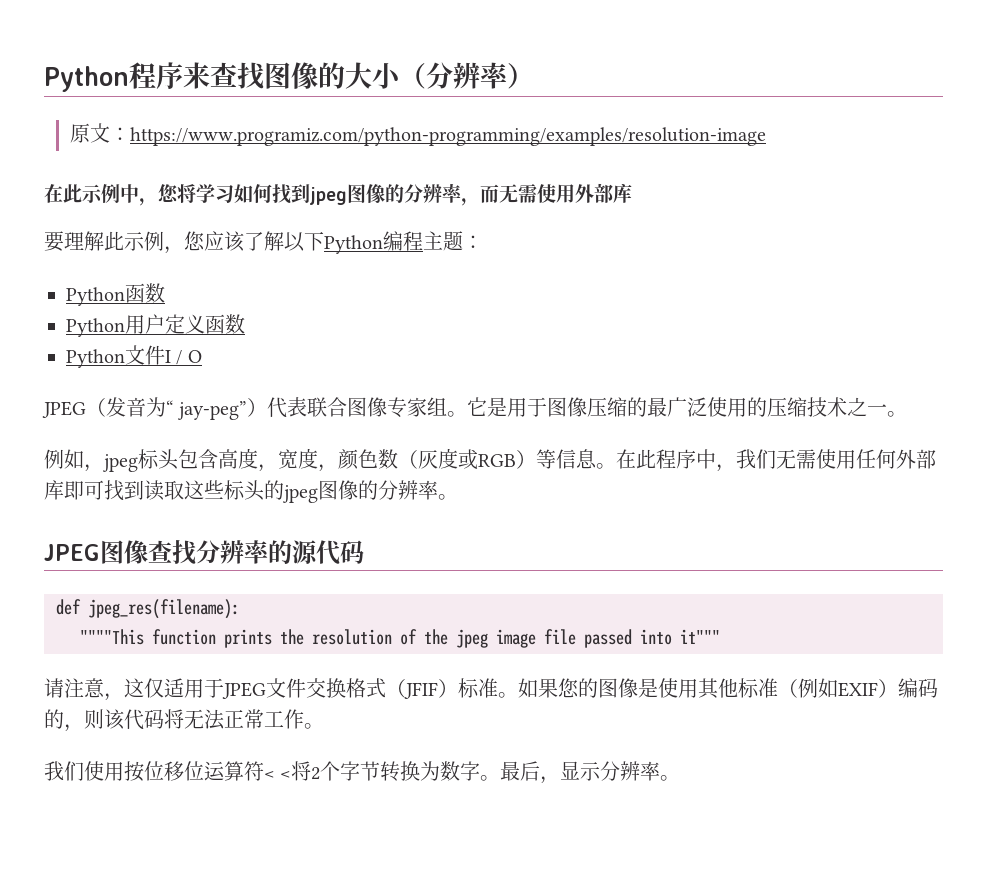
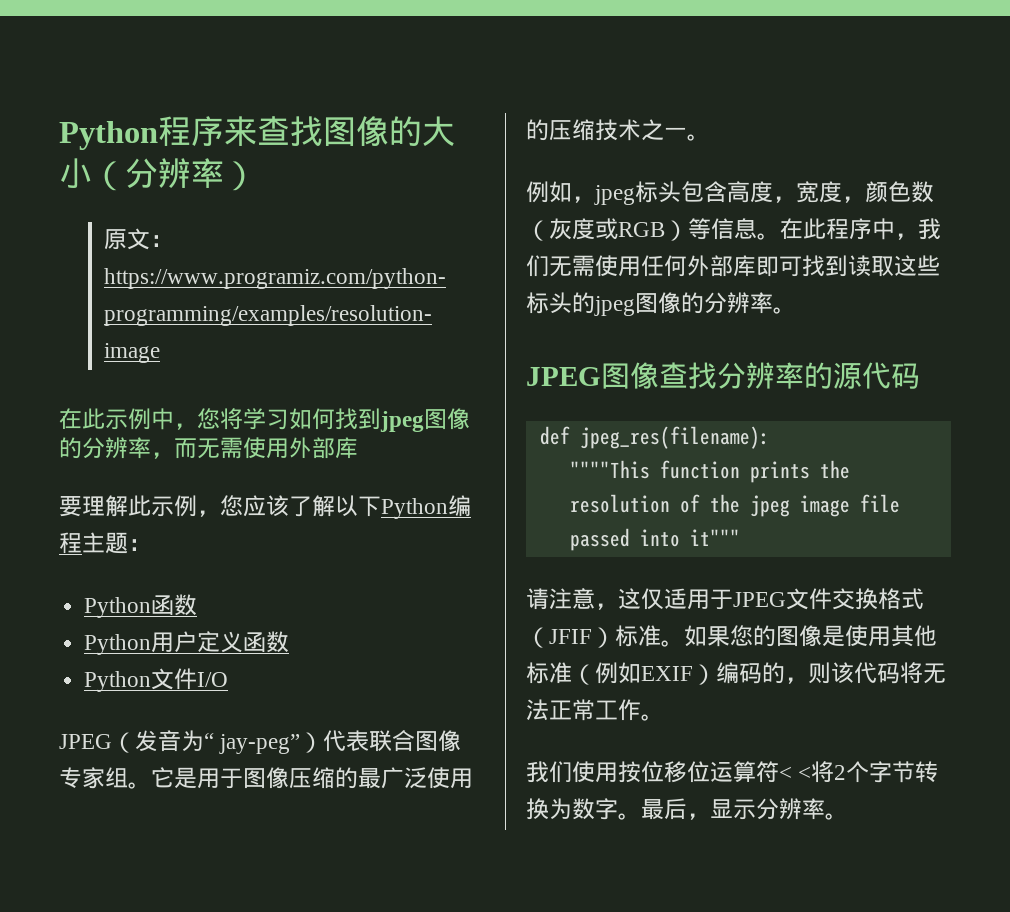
[165,350,202,365] I / O -> [197,672,229,687] I/O

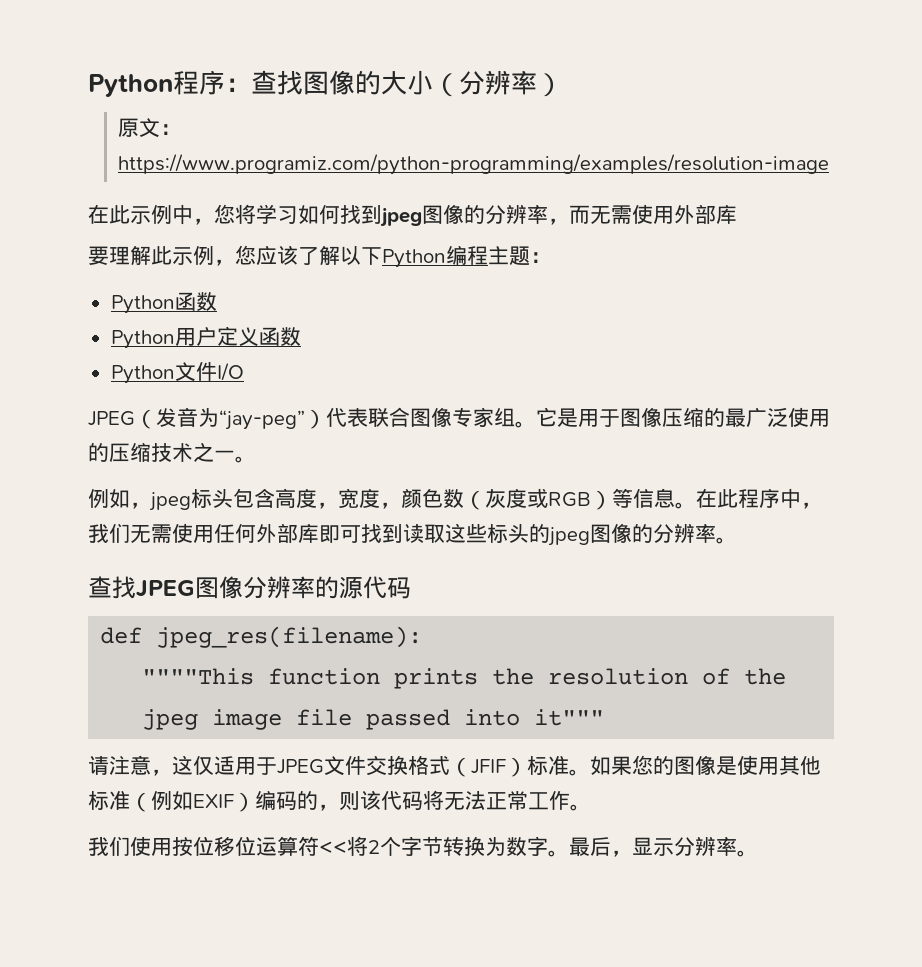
[224,116,257,146] 来 -> [225,78,251,92] ：
[204,733,301,754] “ jay-peg” -> [219,410,305,430] “jay-peg”
(796, 310) none -> [88,576,136,599] 查找
[659,362,717,389] 查找 -> (243, 587) none
[779,766,812,780] < < -> [319,841,347,854] <<

